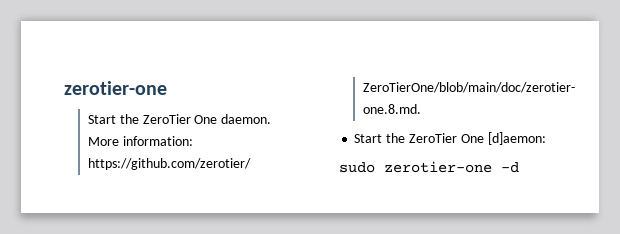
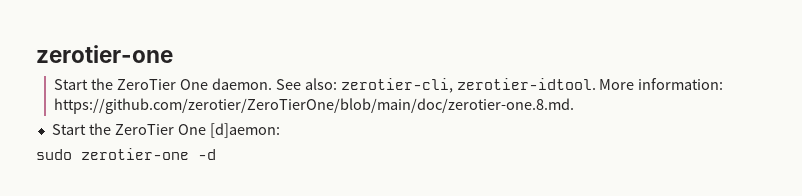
(272, 119) none -> [275,78,596,93] See also: zerotier-cli, zerotier-idtool.

